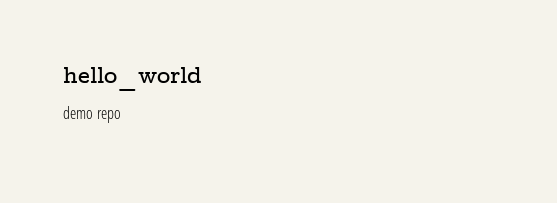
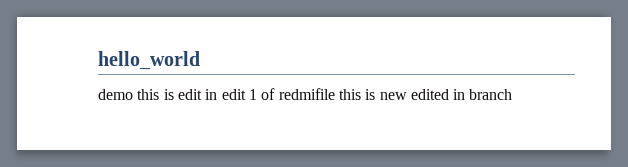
[97,110,122,123] repo -> [137,88,513,100] this is edit in edit 1 of redmifile this is new edited in branch

